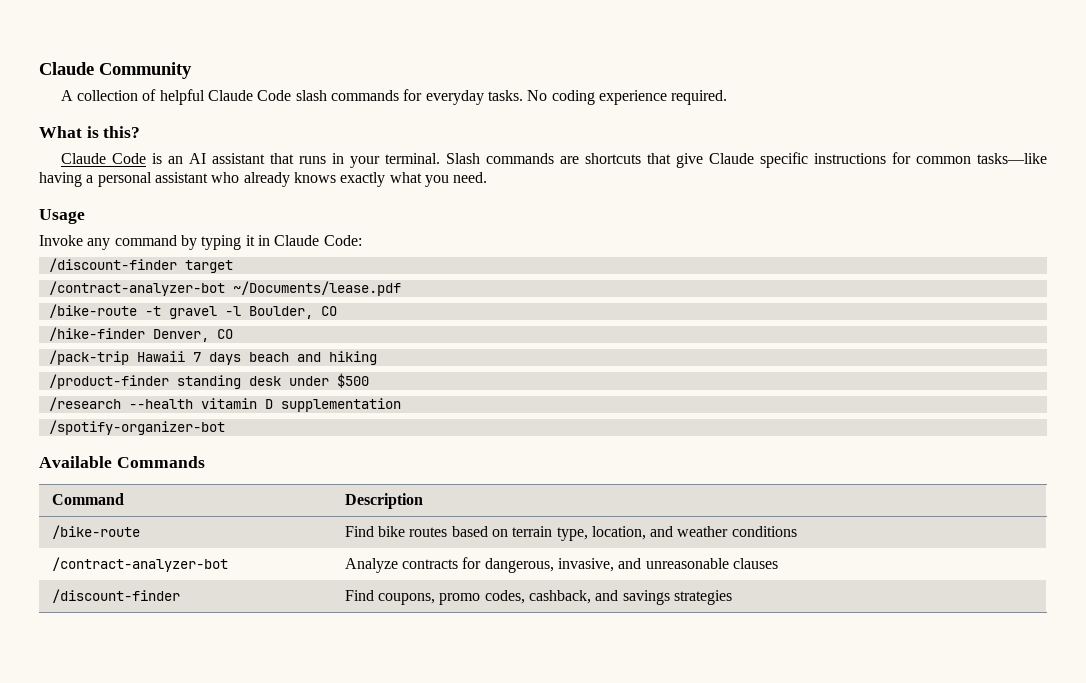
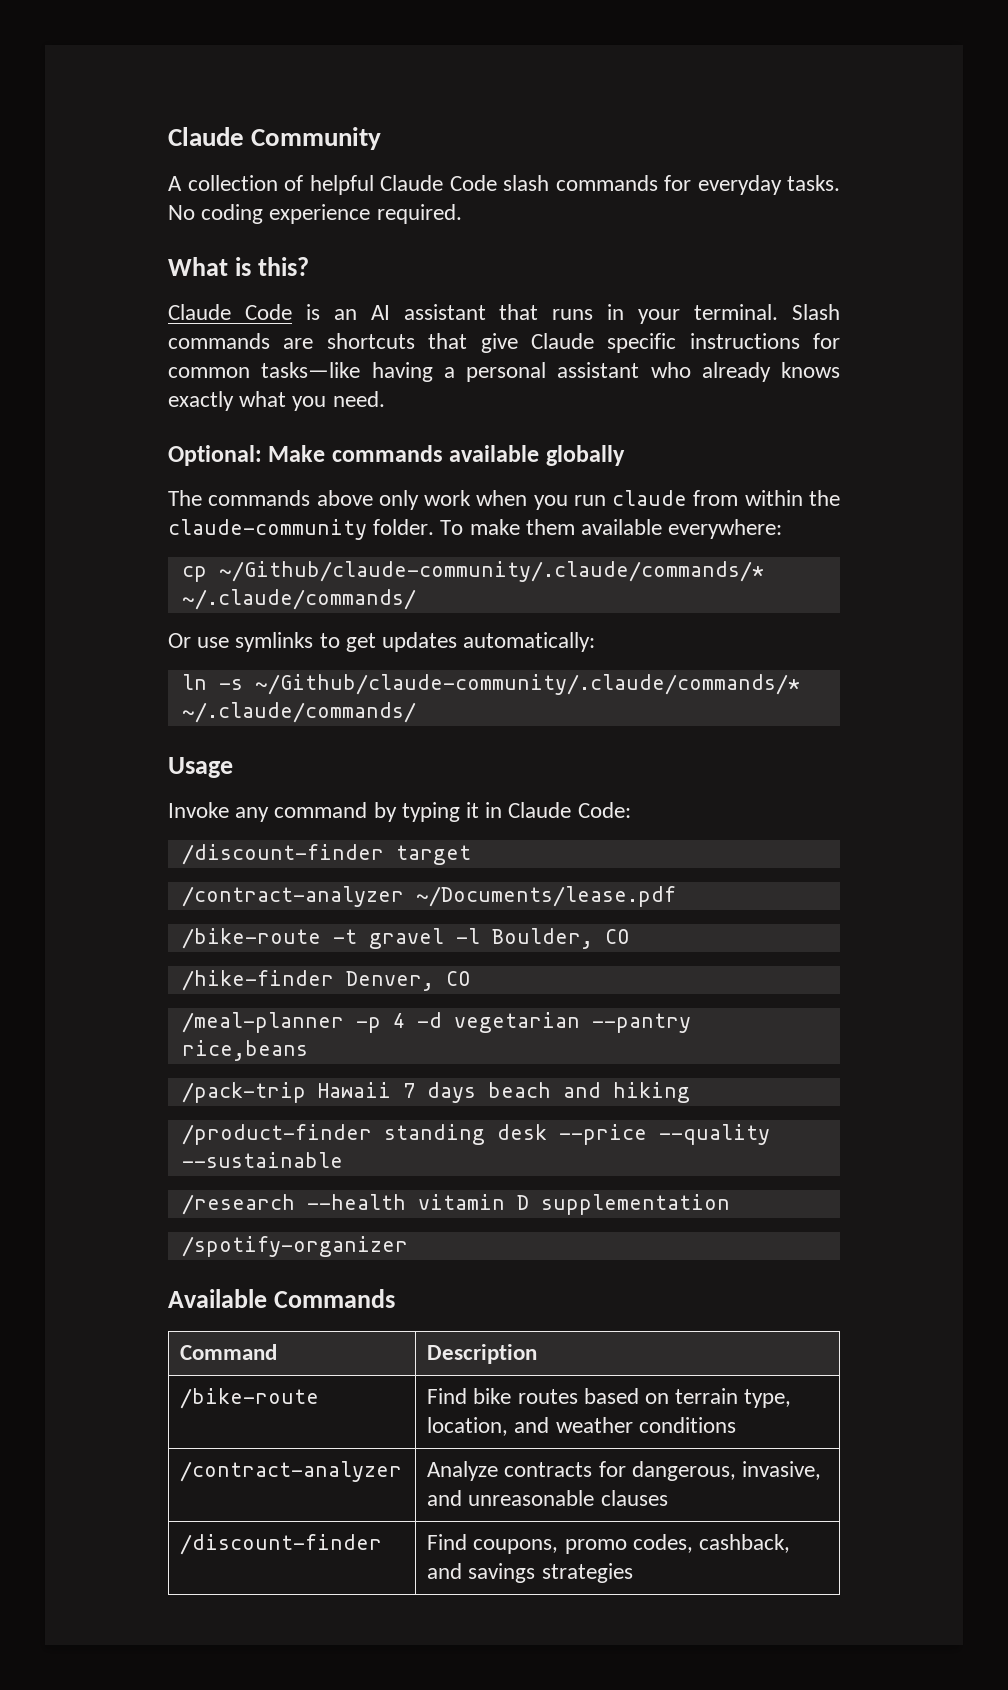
(488, 177) none -> [168,445,625,466] [168,490,840,510] [168,519,783,540] [181,561,764,582] [181,589,416,610] [168,632,596,652] [181,674,800,695] [181,702,416,723] // Optional: Make commands available globally // The commands above only work when you run claude from within the claude-community folder. To make them available everywhere: // cp ~/Github/claude-community/.claude/commands/* ~/.claude/commands/ // Or use symlinks to get updates automatically: // ln -s ~/Github/claude-community/.claude/commands/* ~/.claude/commands/
[48,281,225,296] /contract-analyzer-bot -> [181,886,404,907] /contract-analyzer
(233, 334) none -> [181,1012,691,1033] [181,1040,308,1061] // /meal-planner -p 4 -d vegetarian --pantry rice,beans
[288,373,369,388] under $500 -> [558,1124,770,1145] [181,1152,343,1168] --price --quality --sustainable
[48,420,225,435] /spotify-organizer-bot -> [181,1236,408,1257] /spotify-organizer
[51,557,228,572] /contract-analyzer-bot -> [180,1461,403,1482] /contract-analyzer

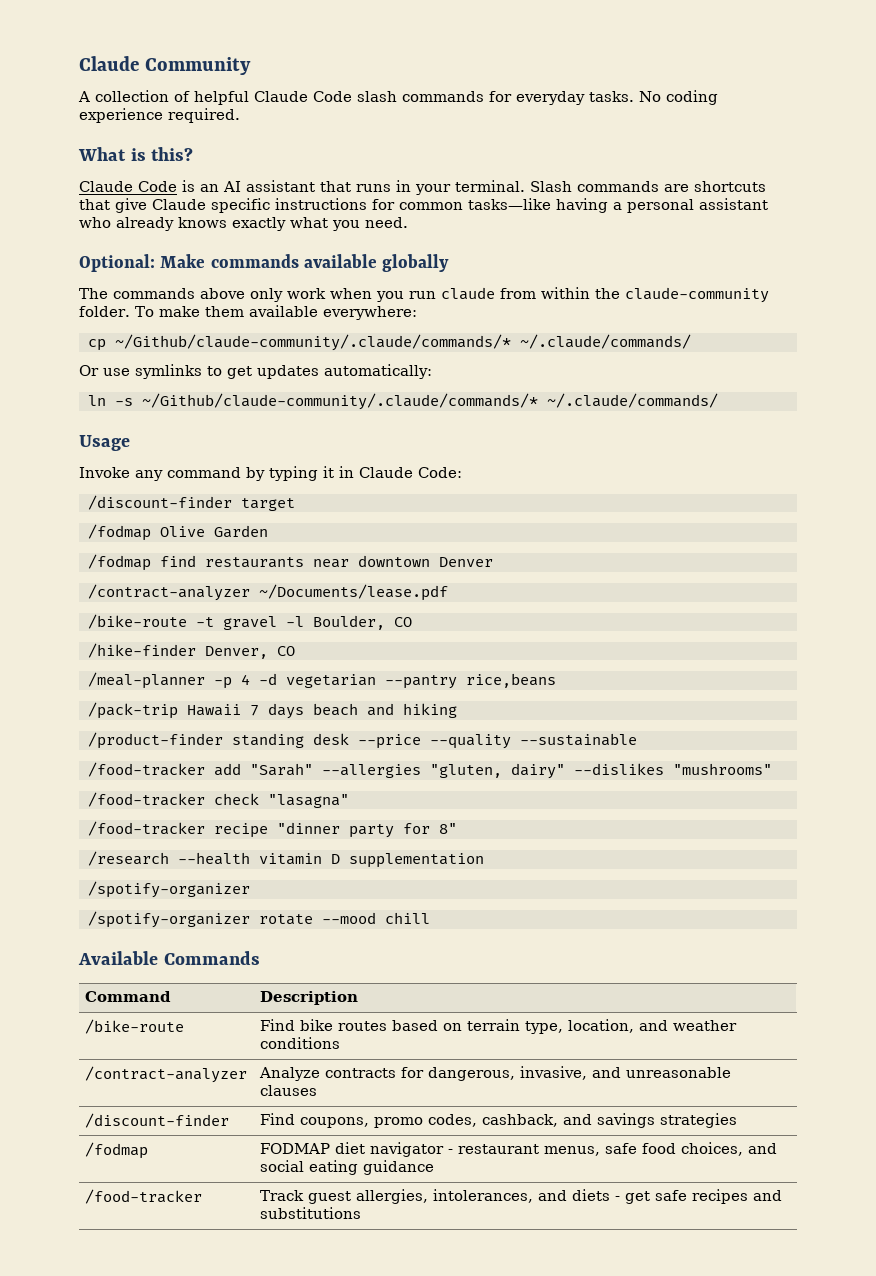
(471, 855) none -> [87,524,268,541] [87,554,493,571] // /fodmap Olive Garden // /fodmap find restaurants near downtown Denver
(343, 1160) none -> [87,762,772,779] [87,792,349,808] [87,821,457,838] // /food-tracker add "Sarah" --allergies "gluten, dairy" --dislikes "mushrooms" // /food-tracker check "lasagna" // /food-tracker recipe "dinner party for 8"
(408, 1246) none -> [87,911,430,928] // /spotify-organizer rotate --mood chill
(633, 1573) none -> [85,1142,149,1159] [260,1142,778,1157] [260,1160,435,1175] [85,1189,203,1204] [260,1189,783,1204] [260,1207,362,1219] // /fodmap | FODMAP diet navigator - restaurant menus, safe food choices, and social eating guidance // /food-tracker | Track guest allergies, intolerances, and diets - get safe recipes and substitutions

